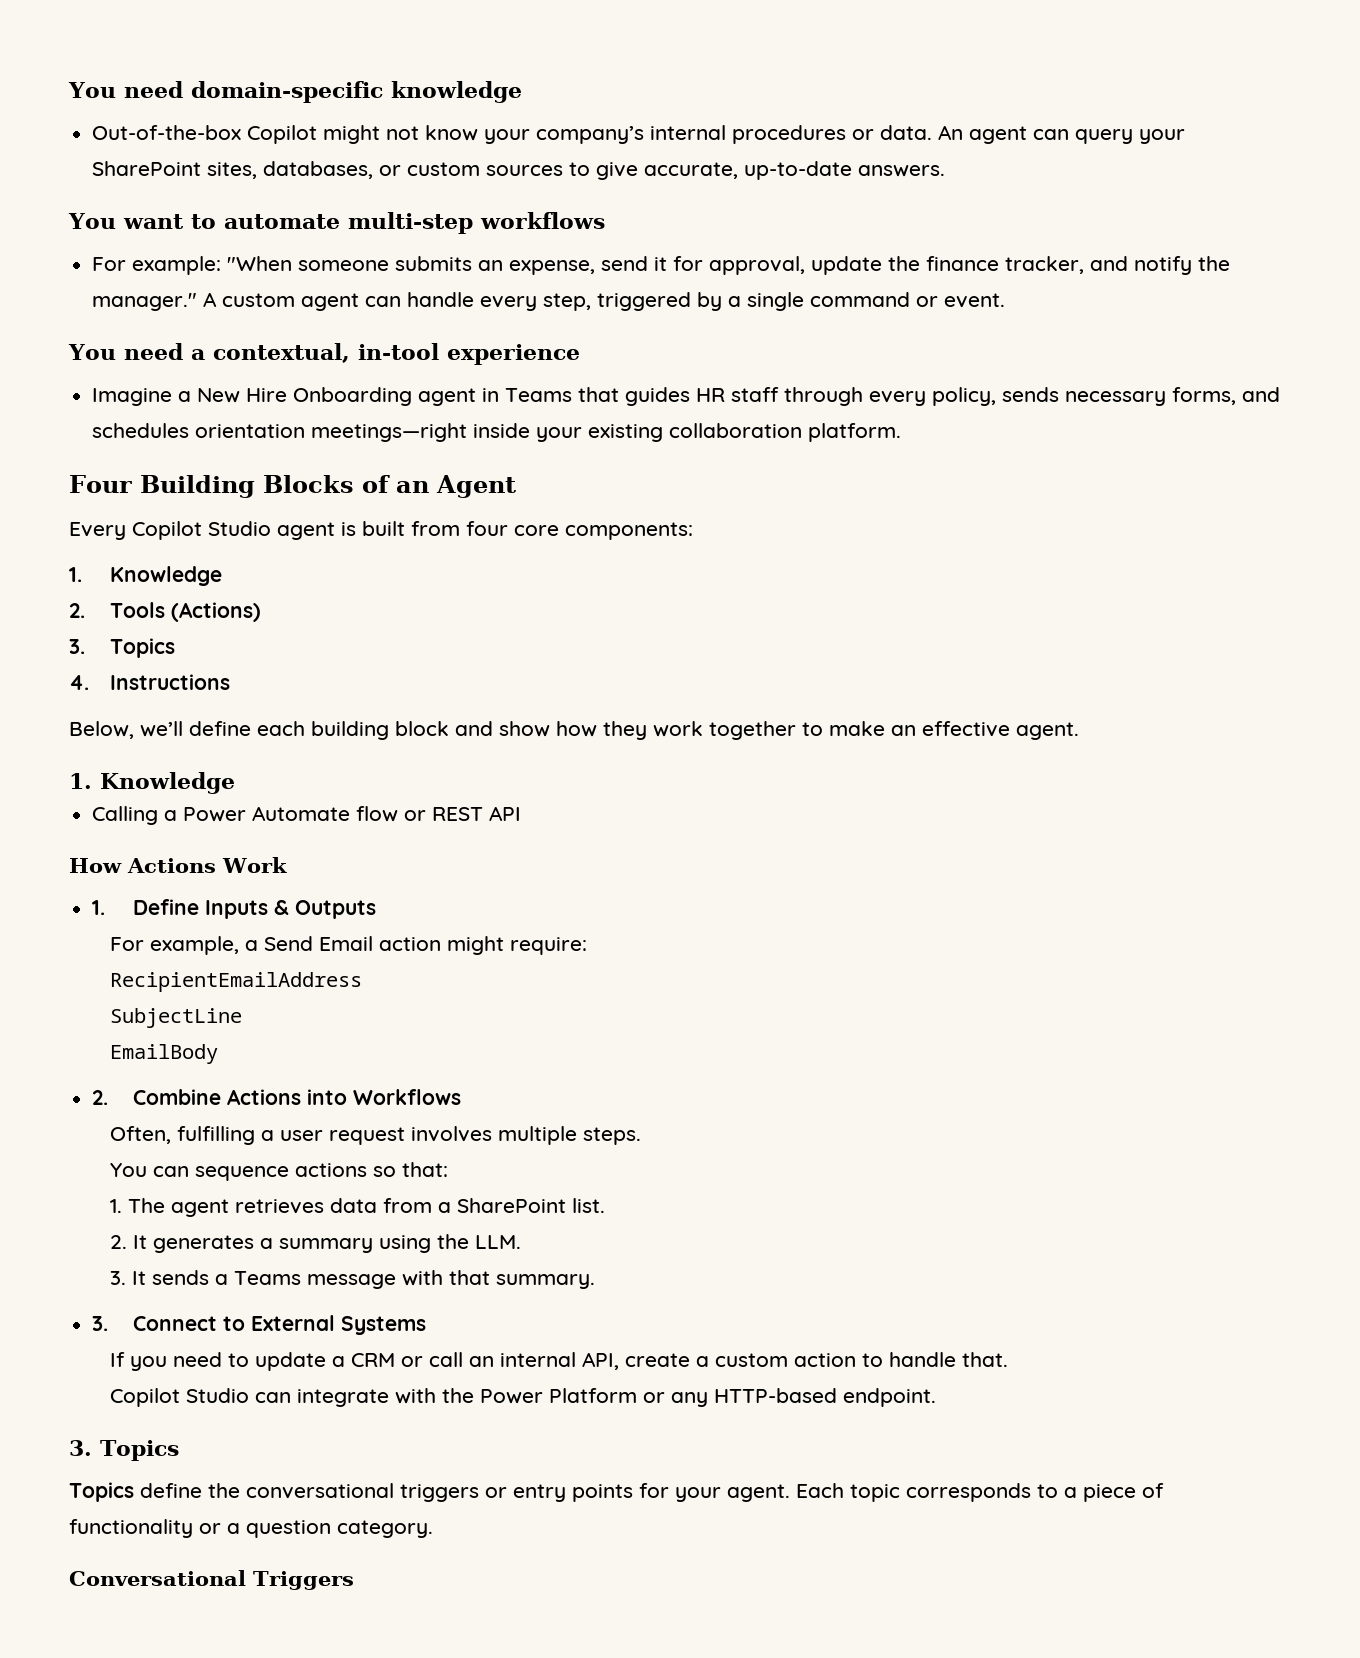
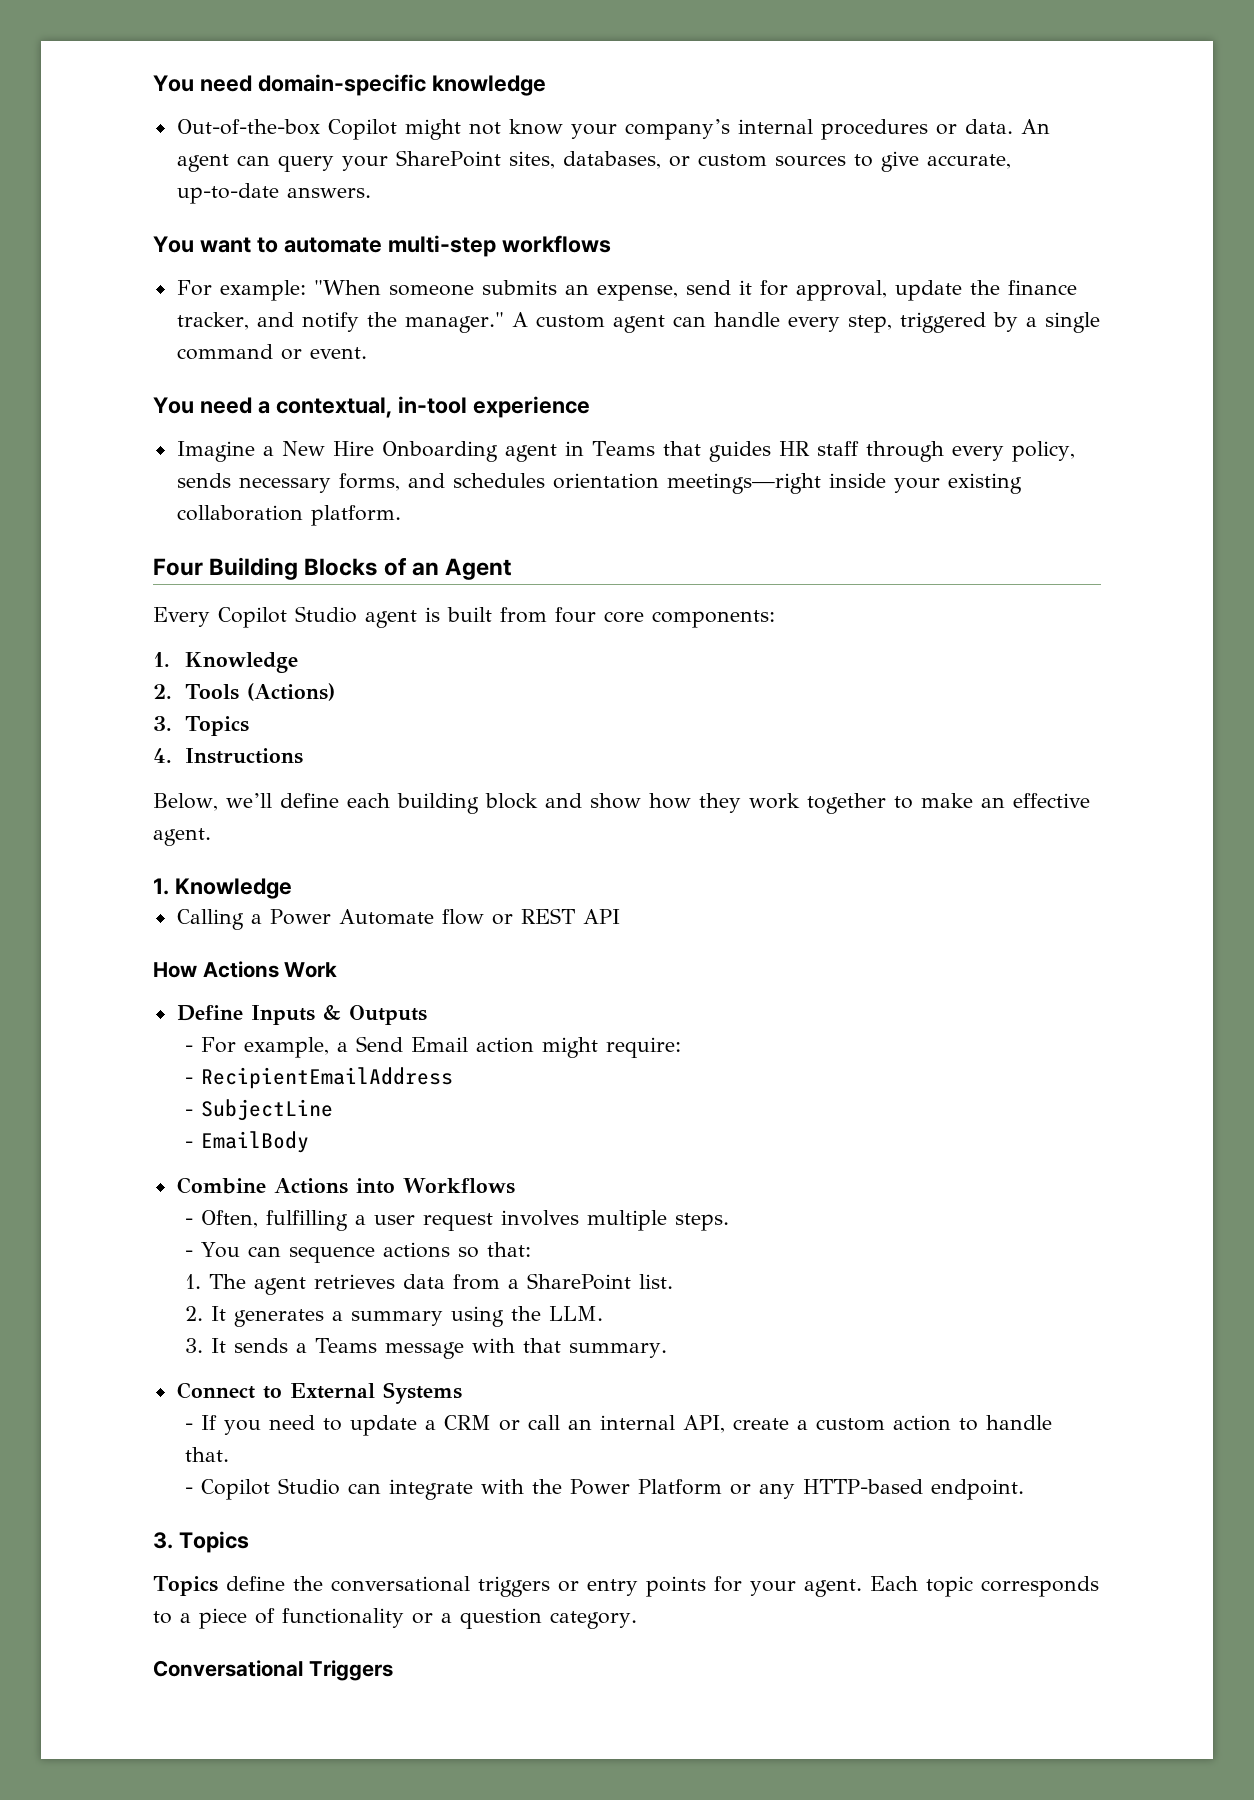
[92,900,106,915] 1. -> (338, 970) none
(376, 909) none -> [184,1045,193,1052] -
(587, 946) none -> [184,1077,193,1084] -
(362, 982) none -> [184,1109,193,1116] -
(242, 1018) none -> [184,1141,193,1148] -
[92,1090,109,1105] 2. -> (309, 1142) none
(461, 1097) none -> [184,1218,193,1225] -
(641, 1136) none -> [184,1250,193,1257] -
[92,1316,109,1331] 3. -> (668, 1350) none
(426, 1325) none -> [184,1423,193,1430] -
(1008, 1359) none -> [184,1487,193,1494] -

